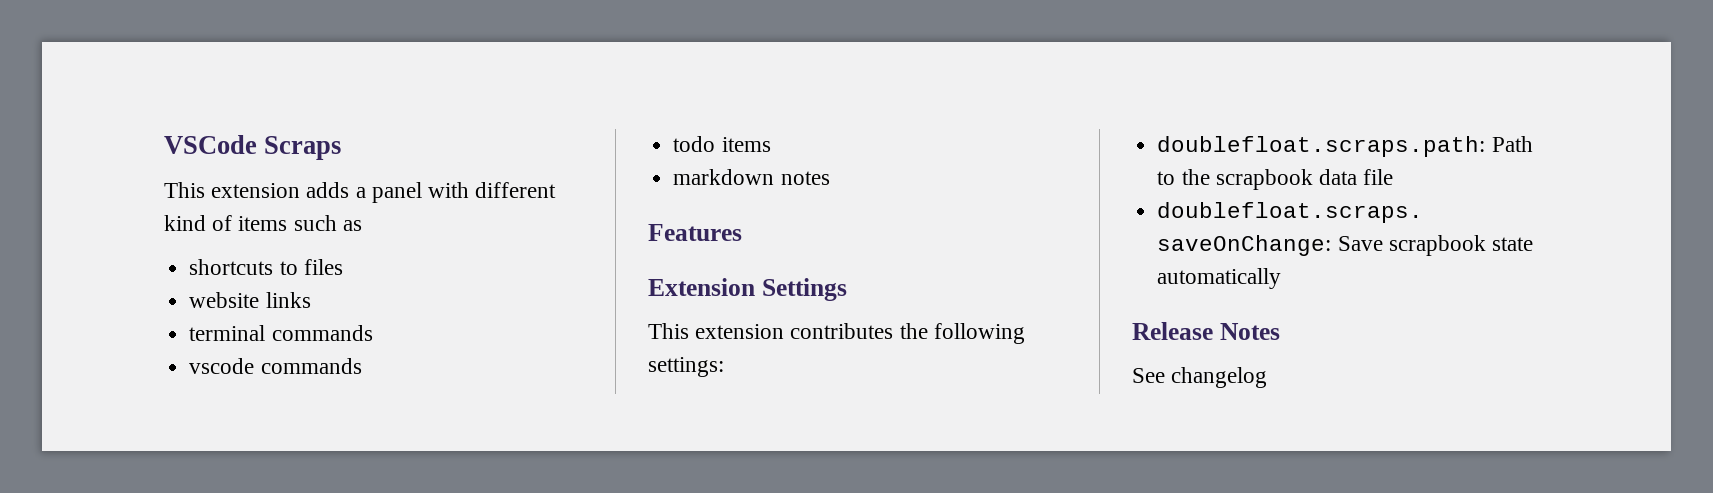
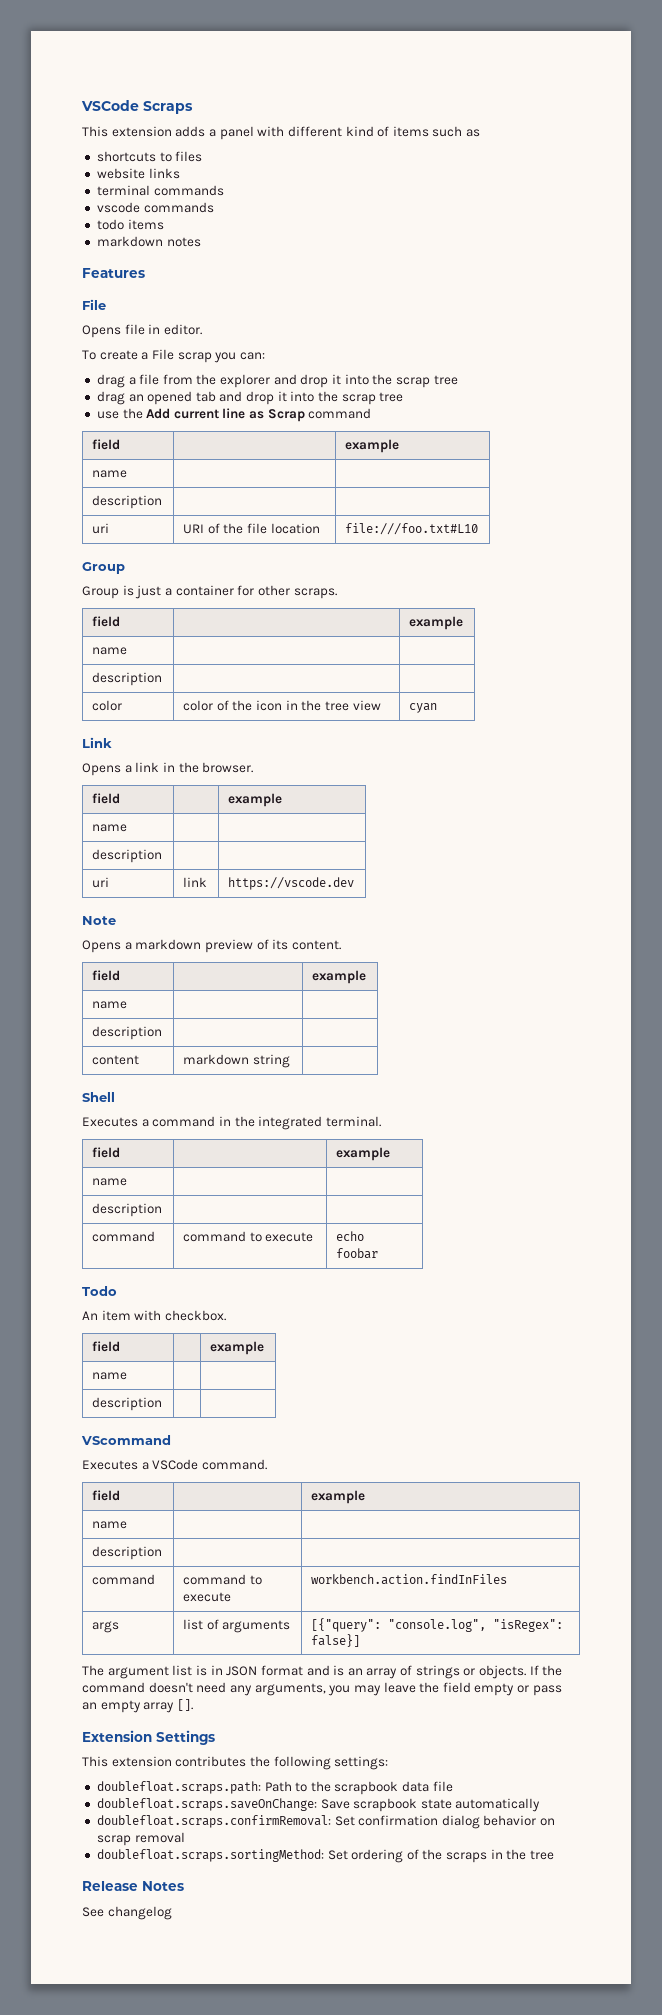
(742, 232) none -> [82,299,106,310] [82,324,202,338] [82,349,265,363] [96,374,458,388] [96,391,404,405] [96,408,372,422] [92,439,121,450] [345,439,400,453] [92,470,128,478] [92,495,163,509] [92,523,110,534] [183,523,320,534] [345,523,479,535] [82,562,125,574] [82,585,337,599] [92,616,121,627] [409,616,464,630] [92,647,128,655] [92,672,163,686] [92,700,123,711] [183,700,381,711] [409,703,438,713] [82,737,112,748] [82,762,254,776] [92,793,121,804] [228,793,283,807] [92,824,128,832] [92,849,163,863] [92,877,110,888] [183,877,208,887] [228,877,355,890] [82,916,116,925] [82,939,341,953] [92,970,121,981] [312,970,367,984] [92,1001,128,1009] [92,1026,163,1040] [92,1055,140,1065] [183,1054,290,1068] [82,1092,115,1102] [82,1116,381,1130] [92,1147,121,1158] [336,1147,391,1161] [92,1178,128,1186] [92,1203,163,1217] [92,1231,156,1242] [183,1231,314,1242] [336,1231,365,1241] [336,1248,379,1259] [82,1286,117,1296] [82,1310,226,1321] [92,1341,121,1352] [210,1341,265,1355] [92,1372,128,1380] [92,1397,163,1411] [81,1435,171,1445] [82,1459,267,1470] [92,1490,121,1501] [311,1490,366,1504] [92,1521,128,1529] [92,1546,163,1560] [92,1574,156,1585] [183,1574,262,1585] [183,1592,232,1602] [311,1574,508,1585] [92,1621,120,1633] [183,1619,291,1633] [311,1618,564,1632] [311,1634,361,1647] [82,1665,563,1679] [82,1682,562,1696] [82,1699,193,1713] // File // Opens file in editor. // To create a File scrap you can: // drag a file from the explorer and drop it into the scrap tree // drag an opened tab and drop it into the scrap tree // use the Add current line as Scrap command // field | | example // name | | // description | | // uri | URI of the file location | file:///foo.txt#L10 // Group // Group is just a container for other scraps. // field | | example // name | | // description | | // color | color of the icon in the tree view | cyan // Link // Opens a link in the browser. // field | | example // name | | // description | | // uri | link | https://vscode.dev // Note // Opens a markdown preview of its content. // field | | example // name | | // description | | // content | markdown string | // Shell // Executes a command in the integrated terminal. // field | | example // name | | // description | | // command | command to execute | echo foobar // Todo // An item with checkbox. // field | | example // name | | // description | | // VScommand // Executes a VSCode command. // field | | example // name | | // description | | // command | command to execute | workbench.action.findInFiles // args | list of arguments | [{"query": "console.log", "isRegex": false}] // The argument list is in JSON format and is an array of strings or objects. If the command doesn't need any arguments, you may leave the field empty or pass an empty array [].
(1282, 278) none -> [96,1815,556,1829] [96,1832,185,1846] [96,1849,555,1863] // doublefloat.scraps.confirmRemoval: Set confirmation dialog behavior on scrap removal // doublefloat.scraps.sortingMethod: Set ordering of the scraps in the tree

